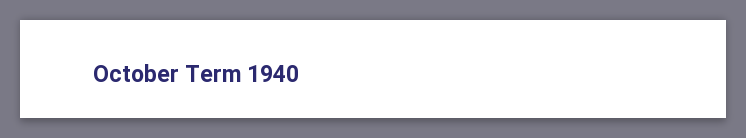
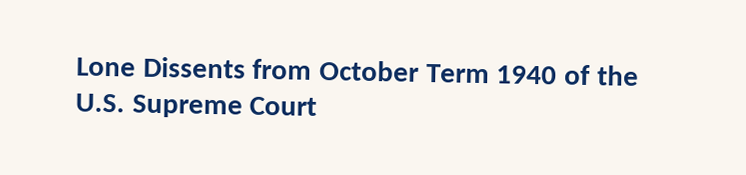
[93,64,300,82] October Term 1940 -> [76,56,639,86] [75,93,318,119] Lone Dissents from October Term 1940 of the U.S. Supreme Court

